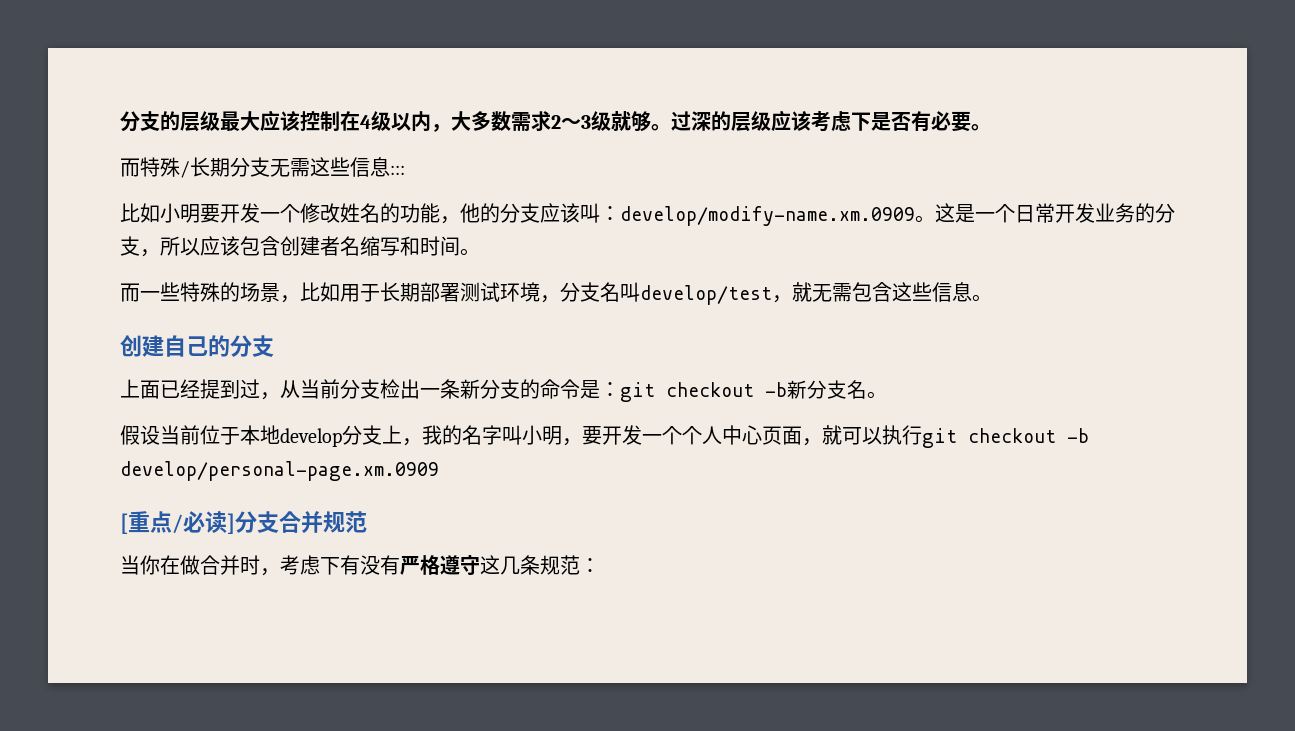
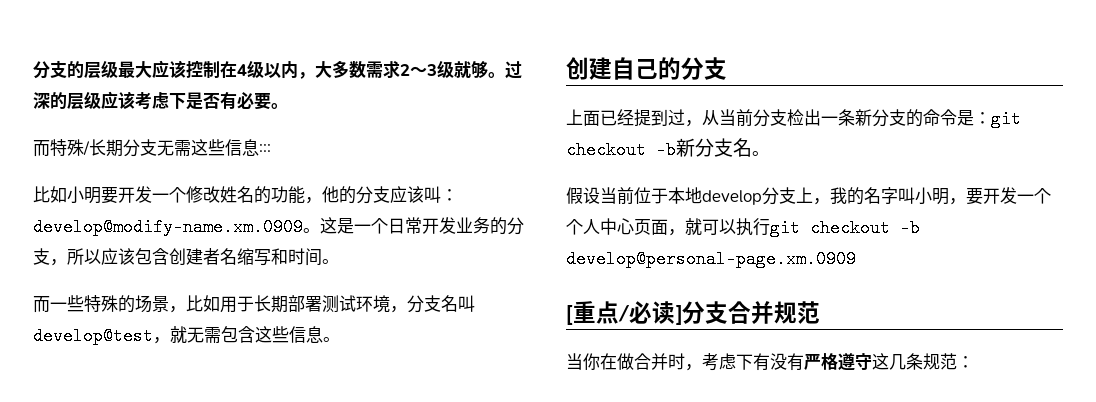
[620,206,915,226] develop/modify-name.xm.0909 -> [33,218,303,236] develop@modify-name.xm.0909
[640,285,772,305] develop/test -> [33,327,153,345] develop@test
[120,461,439,481] develop/personal-page.xm.0909 -> [566,250,856,268] develop@personal-page.xm.0909

